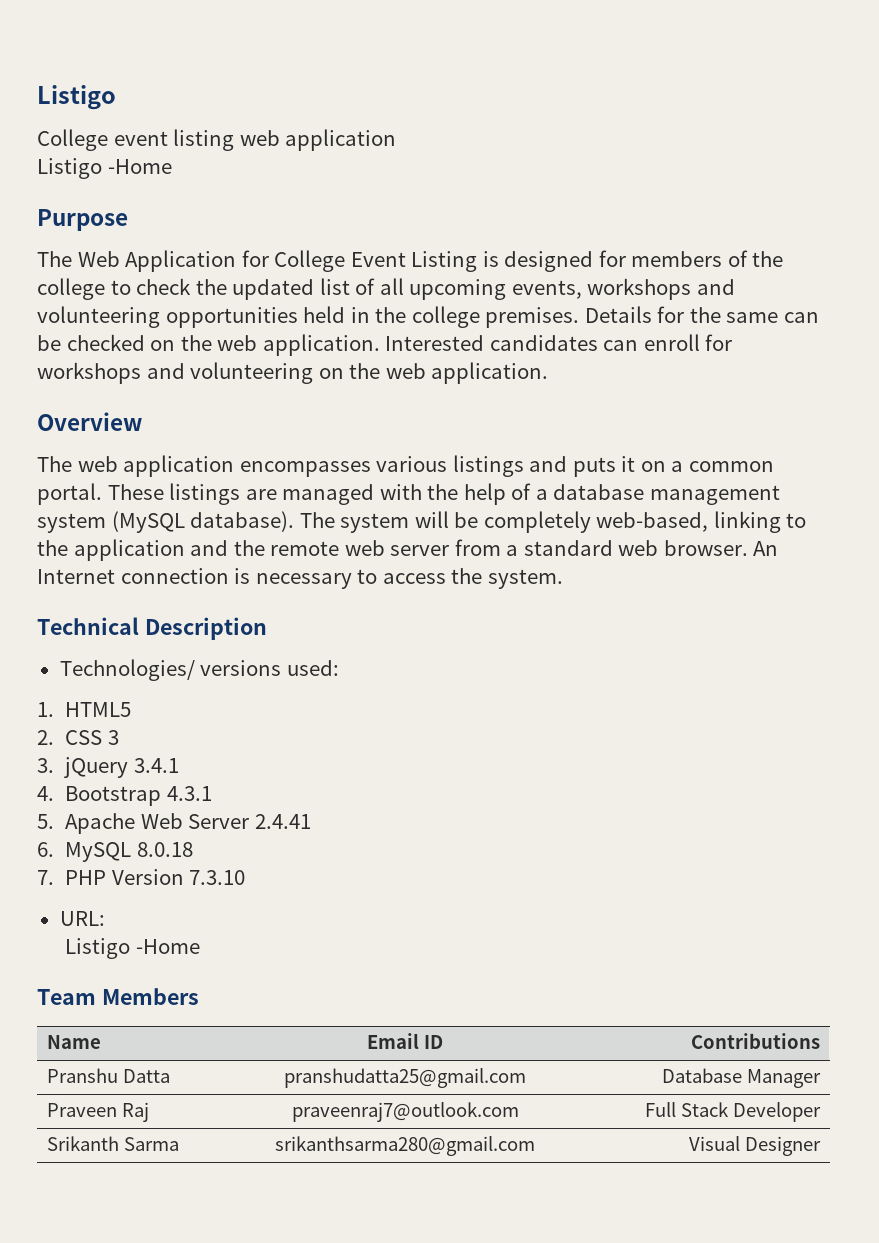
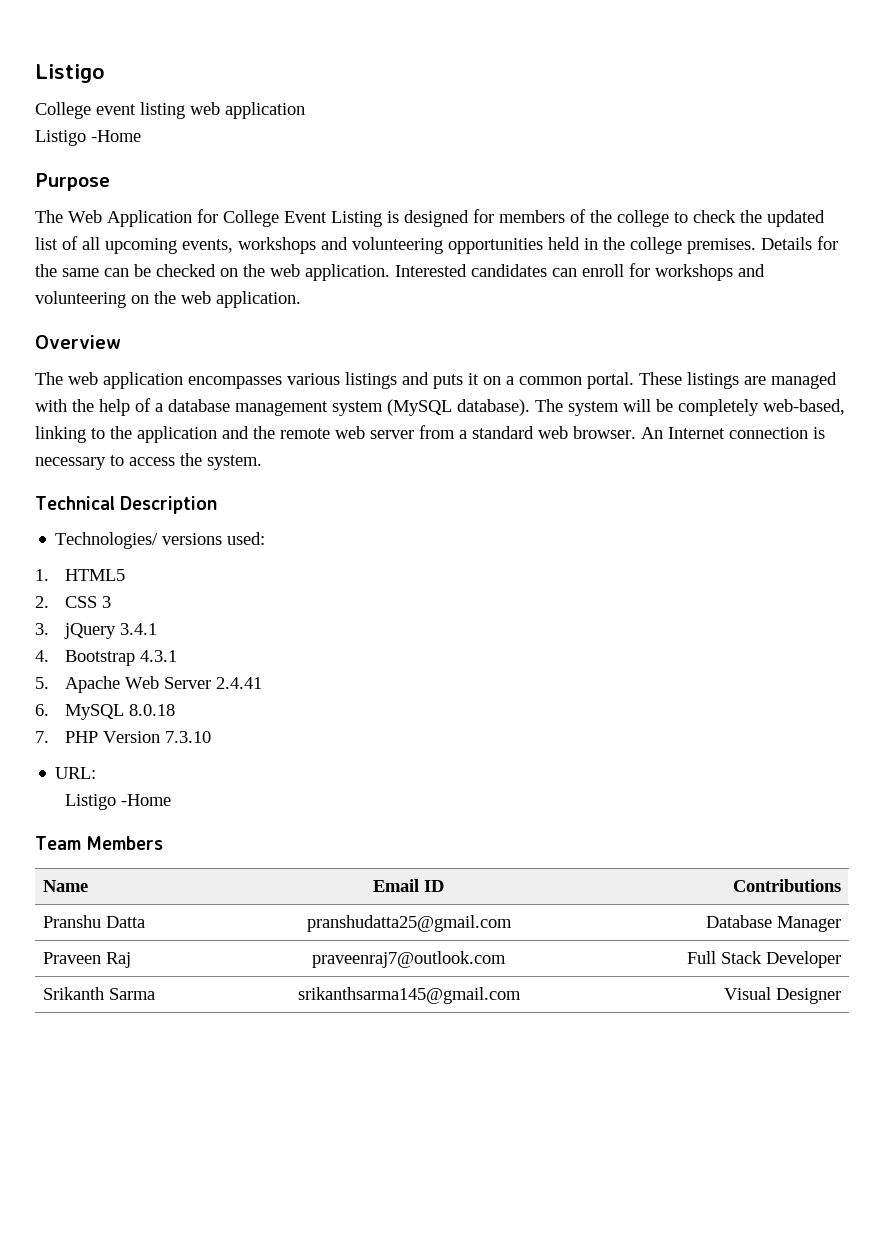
[275,1136,535,1156] srikanthsarma280@gmail.com -> [297,987,521,1004] srikanthsarma145@gmail.com

